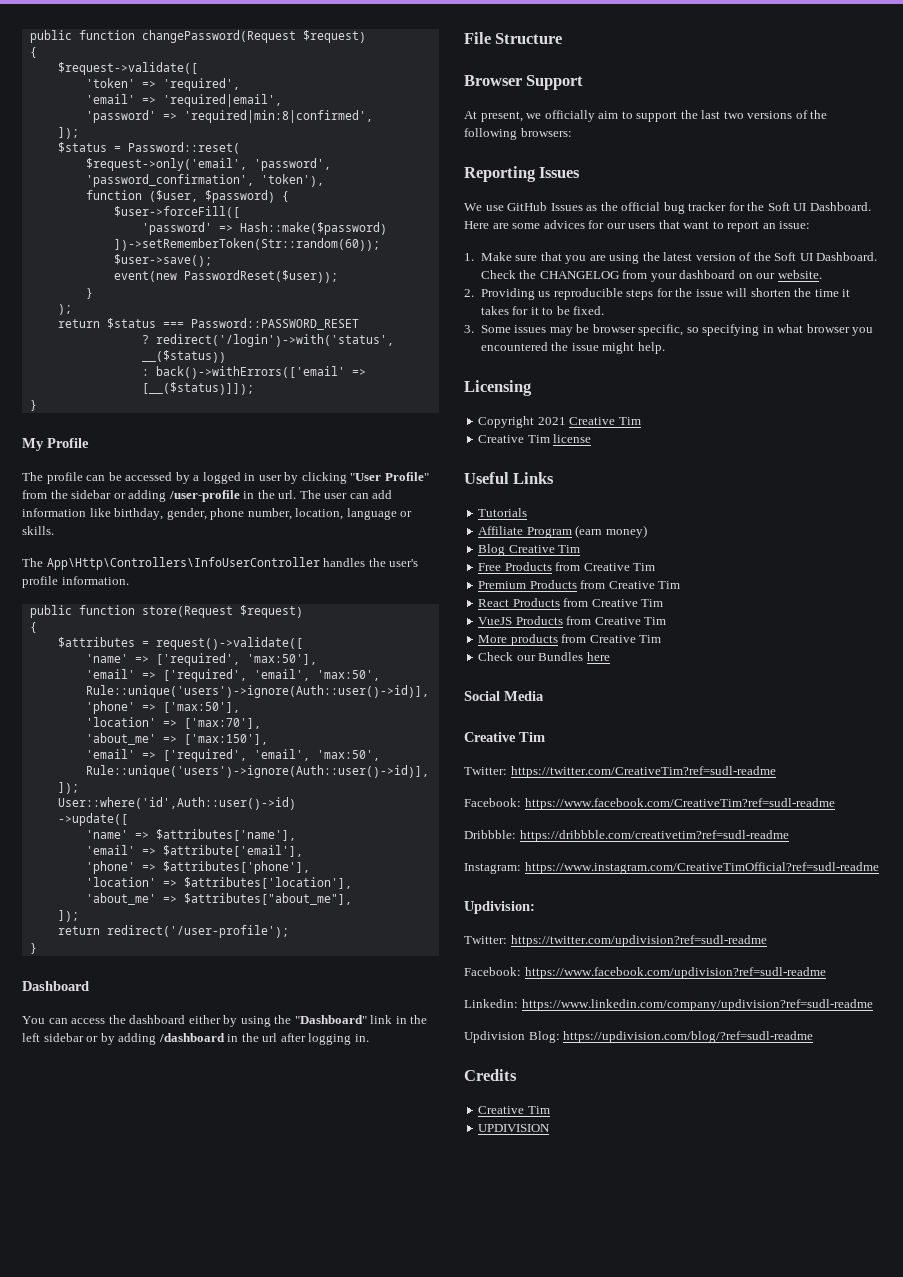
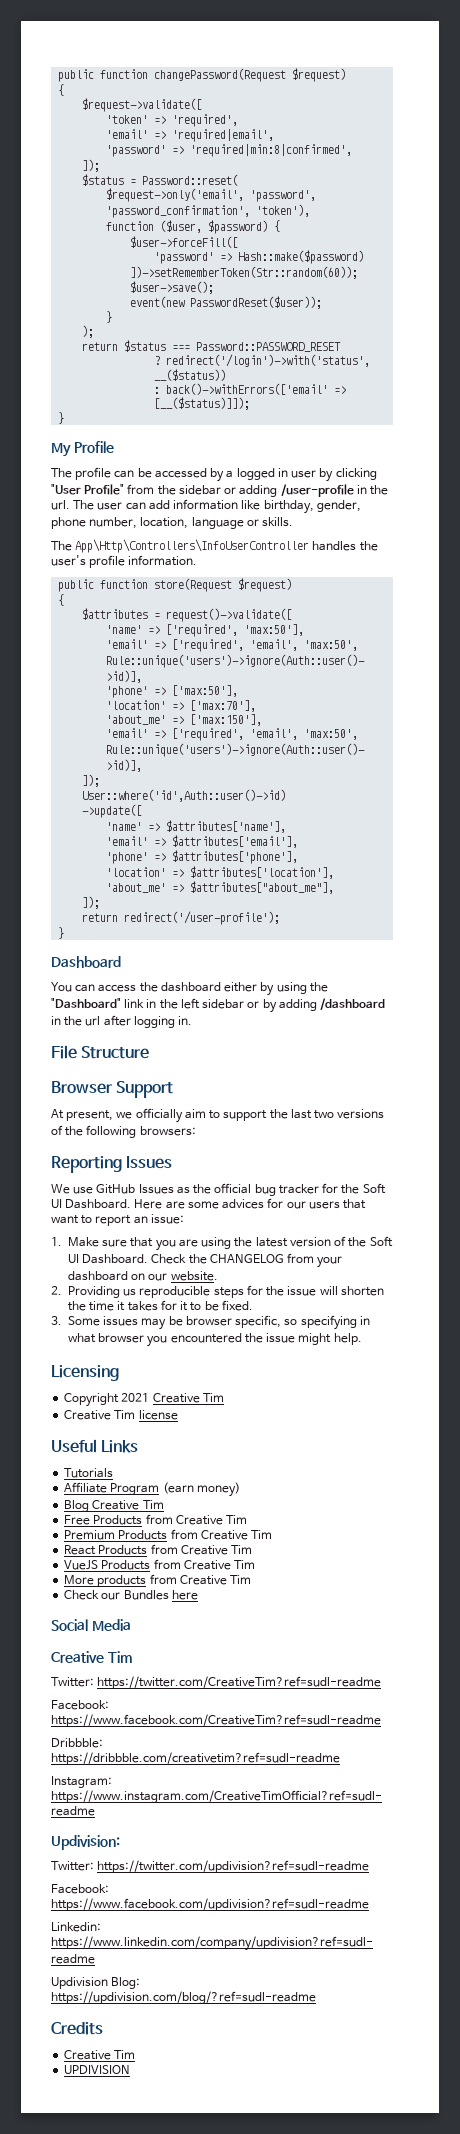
[162,845,303,857] $attribute['email'], -> [172,835,299,848] $attributes['email'],

